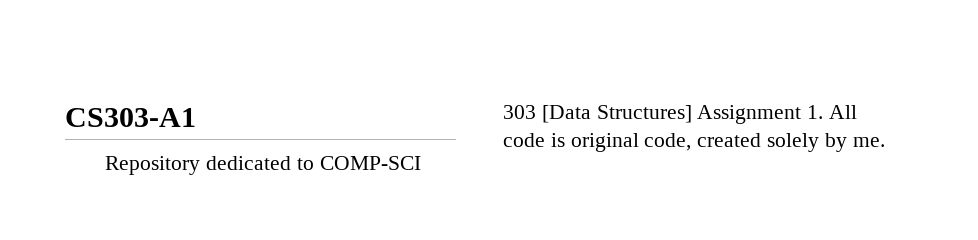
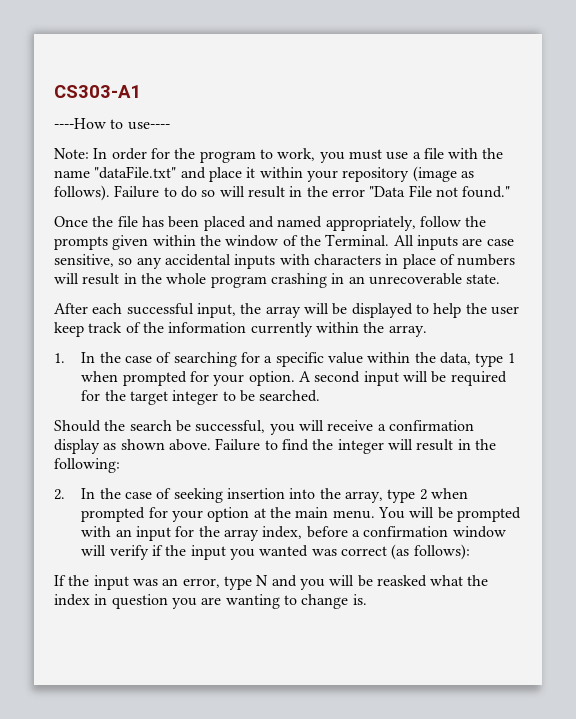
[105,156,421,175] [503,105,858,124] [503,133,885,152] Repository dedicated to COMP-SCI 303 [Data Structures] Assignment 1. All code is original code, created solely by me. -> [54,118,170,130] [54,148,504,163] [54,166,474,182] [54,185,511,201] [54,216,487,231] [54,234,514,250] [54,254,516,269] [54,273,501,288] [54,303,519,318] [54,322,427,337] [54,352,515,367] [81,371,507,386] [81,390,321,405] [54,420,474,435] [54,438,496,454] [54,458,120,473] [54,488,468,503] [81,507,521,522] [81,526,506,541] [81,544,470,560] [54,575,489,590] [54,594,367,609] ----How to use---- // Note: In order for the program to work, you must use a file with the name "dataFile.txt" and place it within your repository (image as follows). Failure to do so will result in the error "Data File not found." // Once the file has been placed and named appropriately, follow the prompts given within the window of the Terminal. All inputs are case sensitive, so any accidental inputs with characters in place of numbers will result in the whole program crashing in an unrecoverable state. // After each successful input, the array will be displayed to help the user keep track of the information currently within the array. // 1. In the case of searching for a specific value within the data, type 1 when prompted for your option. A second input will be required for the target integer to be searched. // Should the search be successful, you will receive a confirmation display as shown above. Failure to find the integer will result in the following: // 2. In the case of seeking insertion into the array, type 2 when prompted for your option at the main menu. You will be prompted with an input for the array index, before a confirmation window will verify if the input you wanted was correct (as follows): // If the input was an error, type N and you will be reasked what the index in question you are wanting to change is.

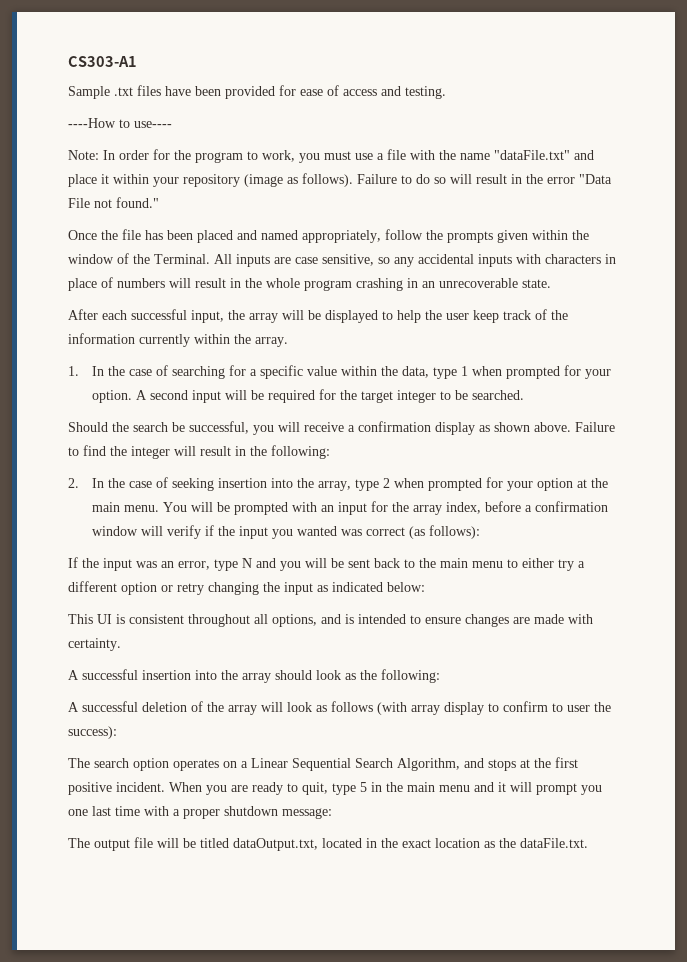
(141, 91) none -> [68,85,446,99] // Sample .txt files have been provided for ease of access and testing.
[376,575,489,587] [54,594,367,609] reasked what the index in question you are wanting to change is. -> [348,558,585,571] [68,581,425,595] [68,614,593,627] [68,638,121,651] [68,669,440,683] [68,701,611,715] [68,726,117,739] [68,757,578,771] [68,782,602,795] [68,806,332,819] [68,837,588,851] sent back to the main menu to either try a different option or retry changing the input as indicated below: // This UI is consistent throughout all options, and is intended to ensure changes are made with certainty. // A successful insertion into the array should look as the following: // A successful deletion of the array will look as follows (with array display to confirm to user the success): // The search option operates on a Linear Sequential Search Algorithm, and stops at the first positive incident. When you are ready to quit, type 5 in the main menu and it will prompt you one last time with a proper shutdown message: // The output file will be titled dataOutput.txt, located in the exact location as the dataFile.txt.

